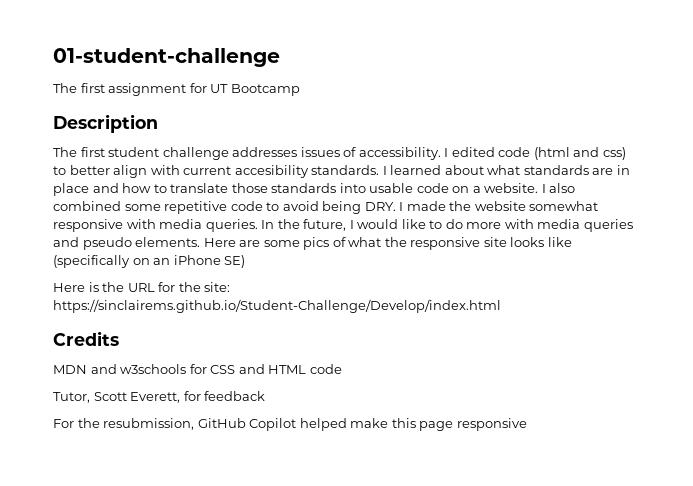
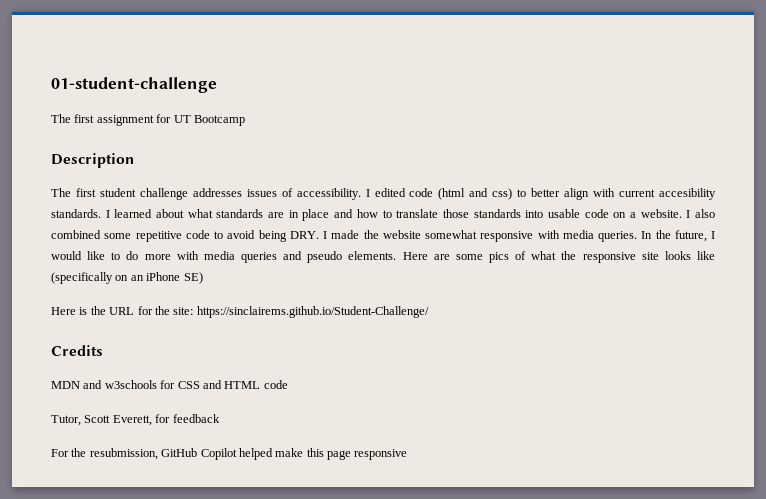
[53,299,501,313] https://sinclairems.github.io/Student-Challenge/Develop/index.html -> [196,306,429,318] https://sinclairems.github.io/Student-Challenge/

